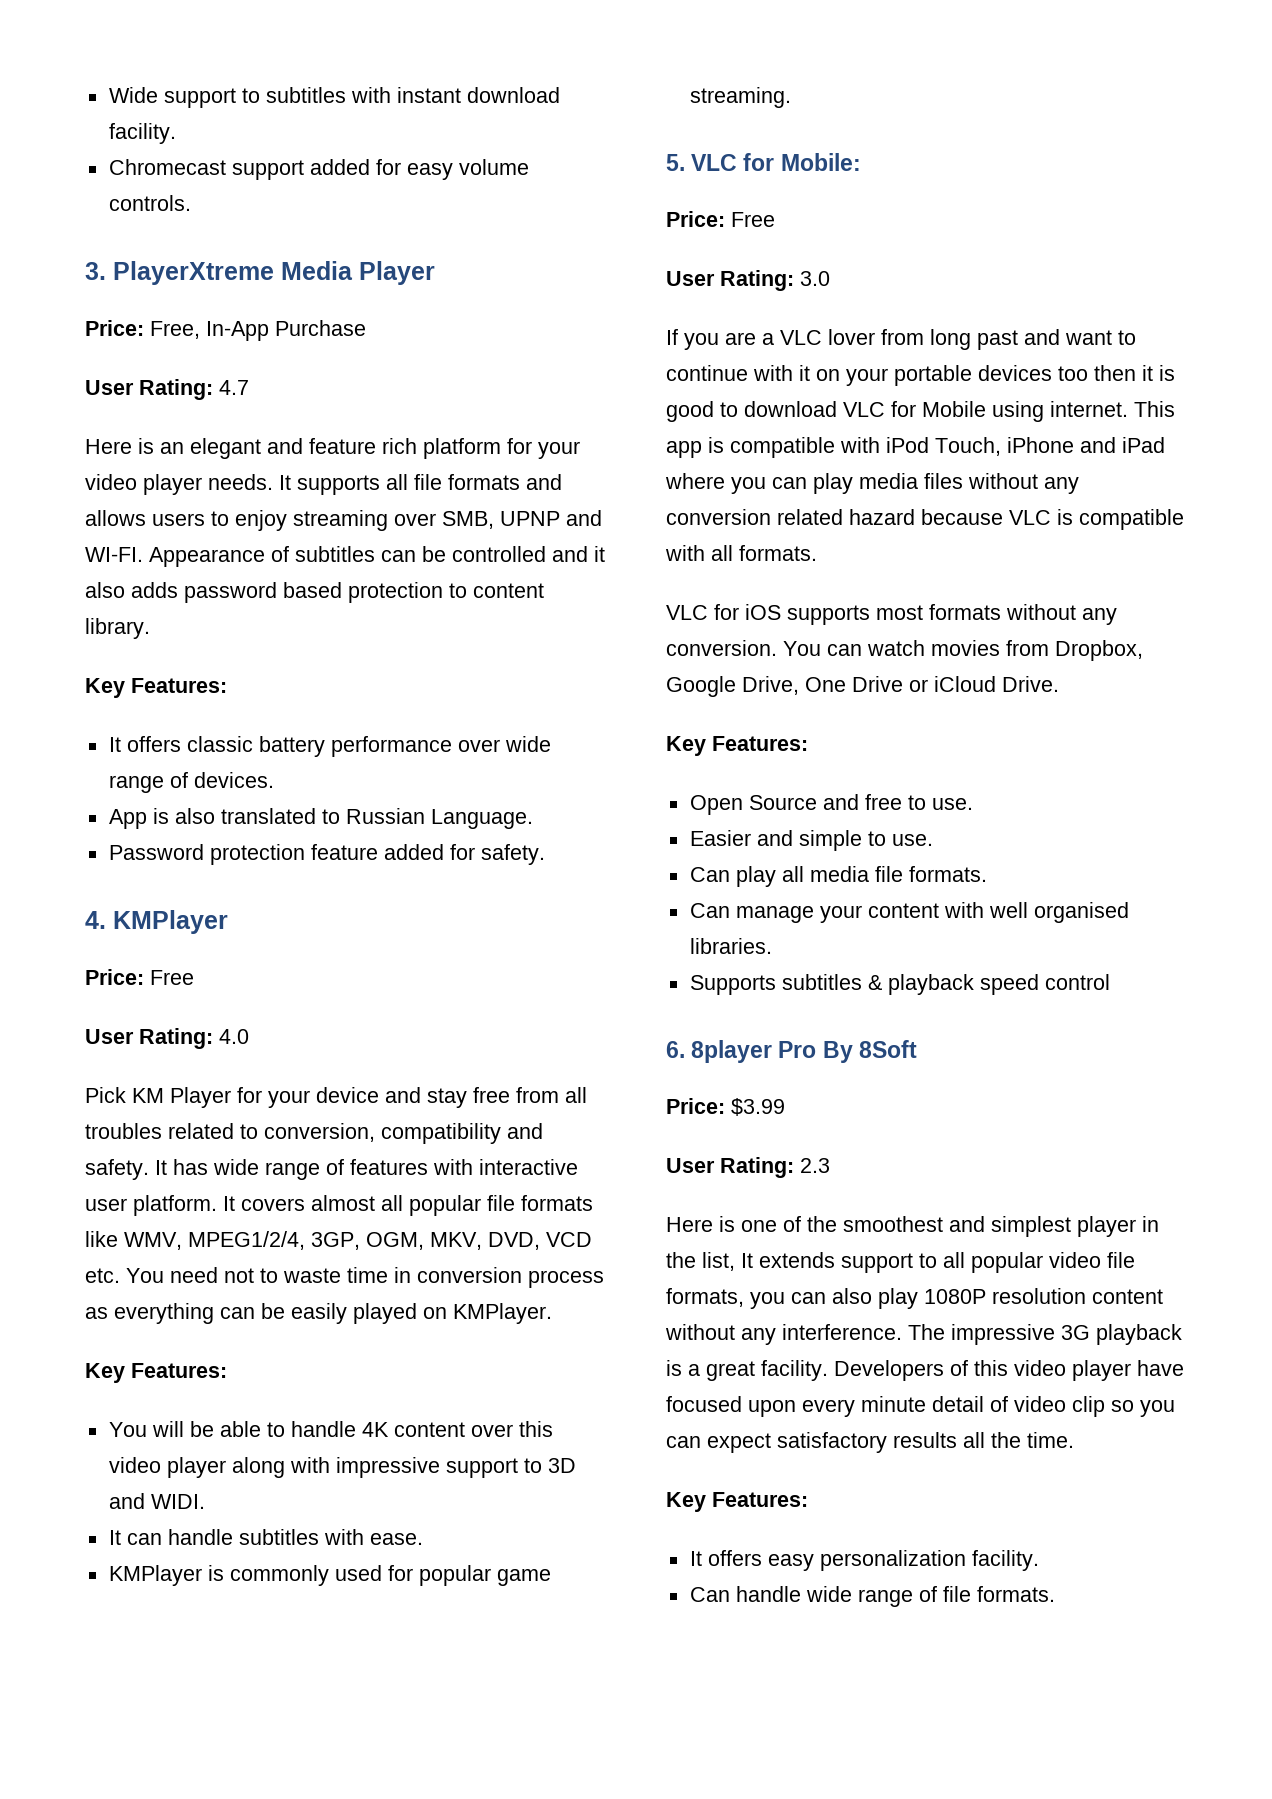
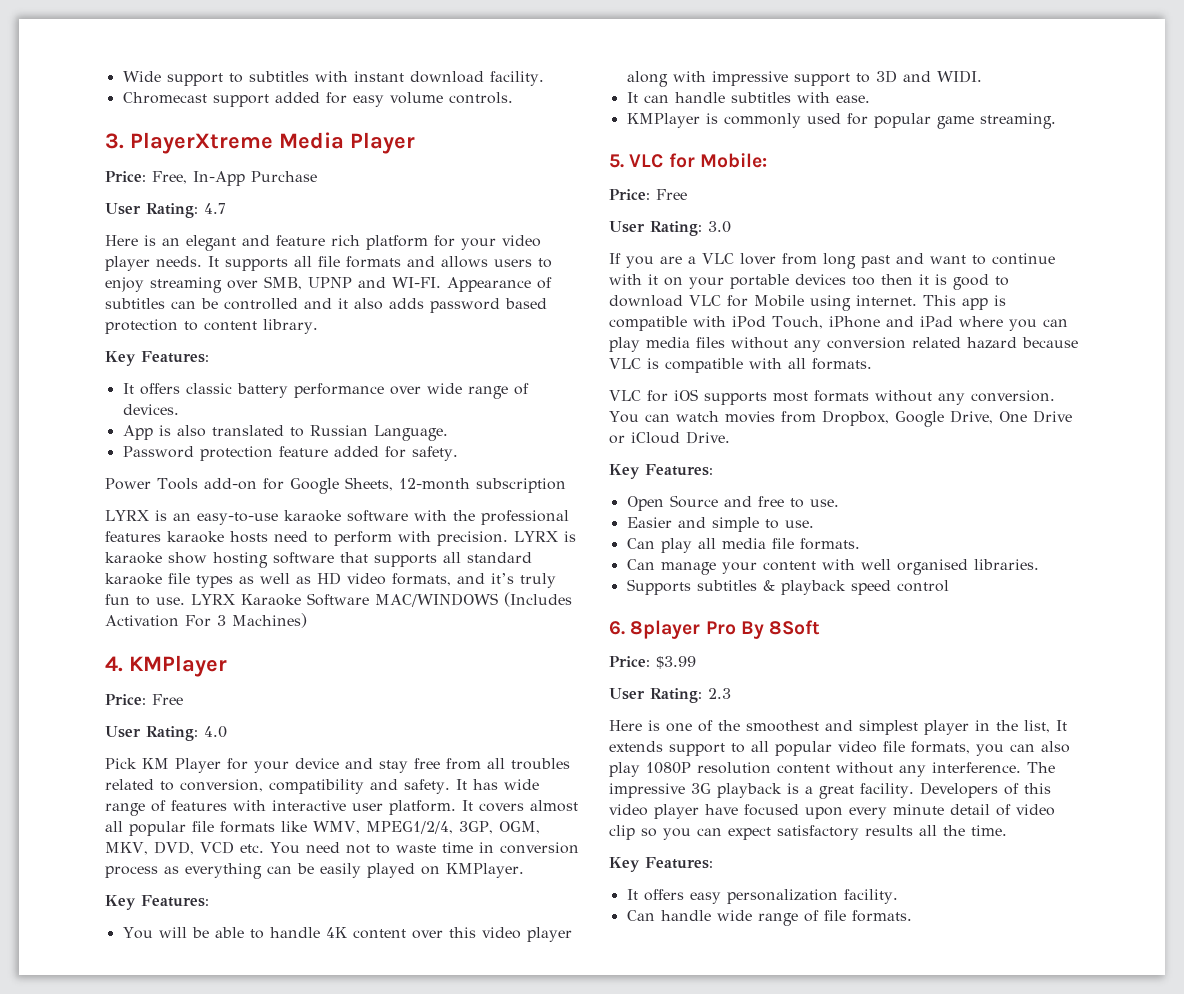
(545, 854) none -> [105,477,566,494] [105,510,569,525] [105,531,576,546] [105,552,532,568] [105,572,556,588] [105,592,572,607] [105,613,307,628] // Power Tools add-on for Google Sheets, 12-month subscription // LYRX is an easy-to-use karaoke software with the professional features karaoke hosts need to perform with precision. LYRX is karaoke show hosting software that supports all standard karaoke file types as well as HD video formats, and it’s truly fun to use. LYRX Karaoke Software MAC/WINDOWS (Includes Activation For 3 Machines)

